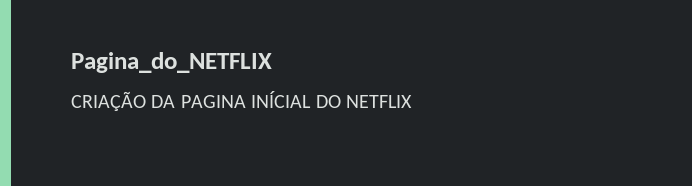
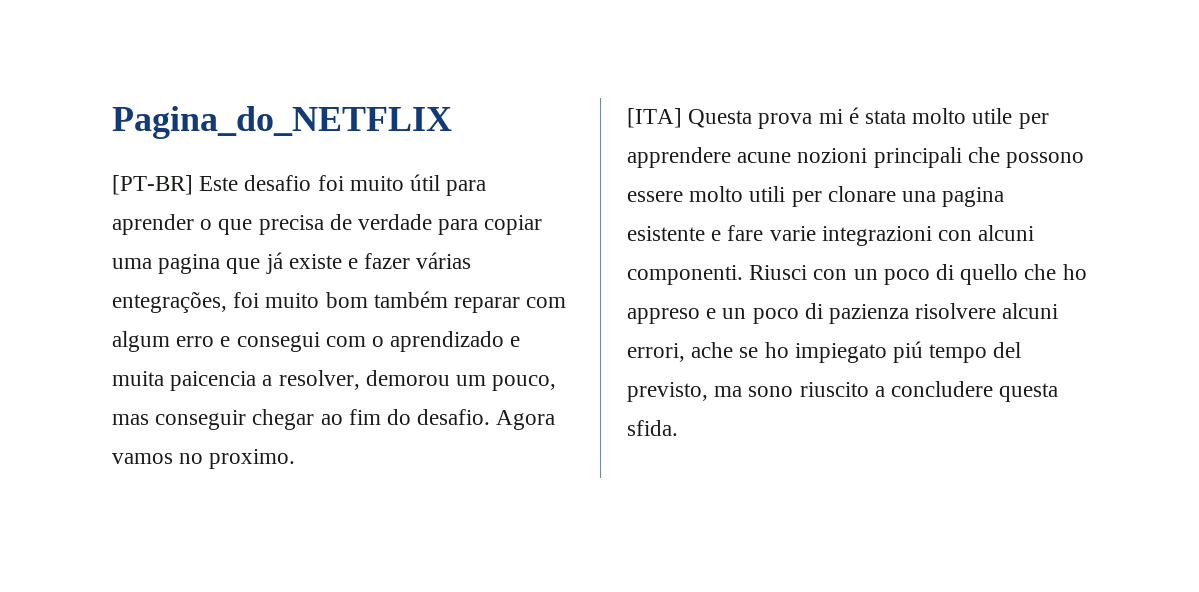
[71,91,412,111] CRIAÇÃO DA PAGINA INÍCIAL DO NETFLIX -> [112,174,487,196] [112,214,543,235] [112,252,472,274] [112,291,567,313] [112,331,521,352] [112,370,557,391] [112,409,556,430] [112,449,296,469] [627,107,1049,129] [627,147,1085,168] [627,186,1005,207] [627,225,1035,246] [627,264,1087,285] [627,303,1059,324] [627,341,1022,363] [627,381,1059,402] [627,420,678,436] [PT-BR] Este desafio foi muito útil para aprender o que precisa de verdade para copiar uma pagina que já existe e fazer várias entegrações, foi muito bom também reparar com algum erro e consegui com o aprendizado e muita paicencia a resolver, demorou um pouco, mas conseguir chegar ao fim do desafio. Agora vamos no proximo. // [ITA] Questa prova mi é stata molto utile per apprendere acune nozioni principali che possono essere molto utili per clonare una pagina esistente e fare varie integrazioni con alcuni componenti. Riusci con un poco di quello che ho appreso e un poco di pazienza risolvere alcuni errori, ache se ho impiegato piú tempo del previsto, ma sono riuscito a concludere questa sfida.

